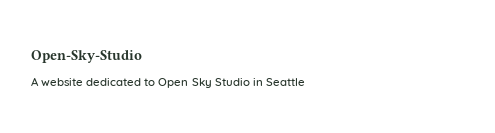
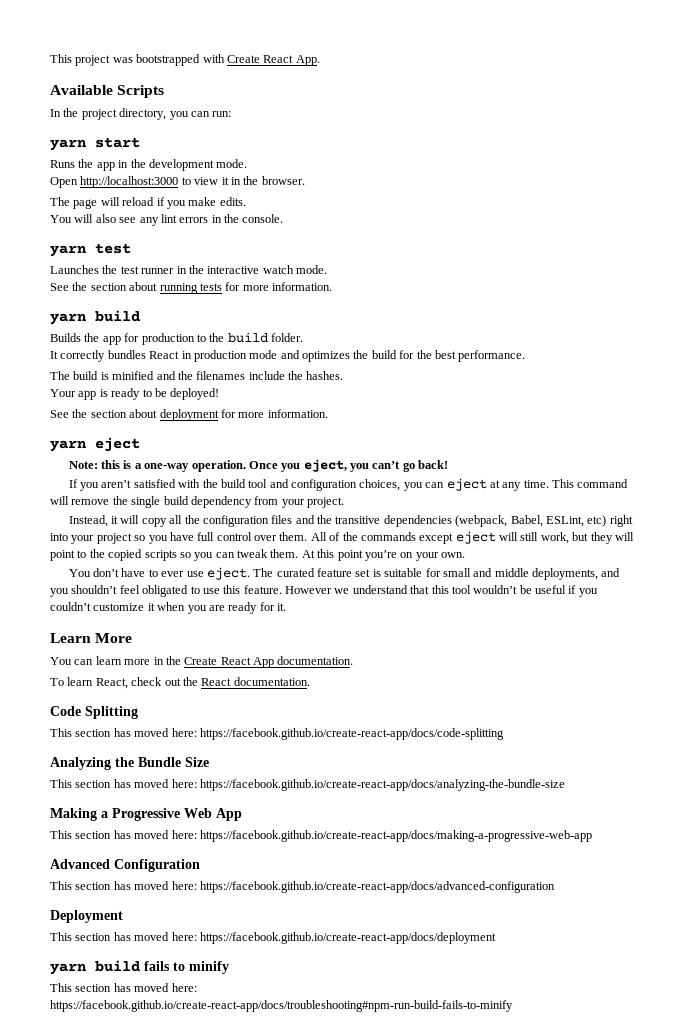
[31,50,142,63] [31,77,305,88] Open-Sky-Studio // A website dedicated to Open Sky Studio in Seattle -> [50,54,320,66] [50,85,165,98] [50,108,232,120] [50,137,140,151] [50,159,248,171] [50,176,305,188] [50,197,246,209] [50,214,284,226] [50,243,131,257] [50,265,327,274] [50,282,332,294] [50,310,140,325] [50,332,303,345] [50,350,526,362] [50,371,344,380] [50,388,220,400] [50,409,328,421] [50,437,140,452] [68,459,449,472] [68,478,629,491] [50,496,344,508] [68,515,633,527] [50,531,634,544] [50,549,465,561] [68,567,621,580] [50,585,598,597] [50,602,286,614] [50,633,133,643] [50,656,354,668] [50,677,310,689] [50,706,138,719] [50,728,504,740] [50,757,209,770] [50,779,565,791] [50,808,242,821] [50,830,592,842] [50,859,200,872] [50,881,555,893] [50,910,123,923] [50,932,496,944] [50,960,229,975] [50,983,197,992] [50,1000,513,1012] This project was bootstrapped with Create React App. // Available Scripts // In the project directory, you can run: // yarn start // Runs the app in the development mode. // Open http://localhost:3000 to view it in the browser. // The page will reload if you make edits. // You will also see any lint errors in the console. // yarn test // Launches the test runner in the interactive watch mode. // See the section about running tests for more information. // yarn build // Builds the app for production to the build folder. // It correctly bundles React in production mode and optimizes the build for the best performance. // The build is minified and the filenames include the hashes. // Your app is ready to be deployed! // See the section about deployment for more information. // yarn eject // Note: this is a one-way operation. Once you eject, you can’t go back! // If you aren’t satisfied with the build tool and configuration choices, you can eject at any time. This command will remove the single build dependency from your project. // Instead, it will copy all the configuration files and the transitive dependencies (webpack, Babel, ESLint, etc) right into your project so you have full control over them. All of the commands except eject will still work, but they will point to the copied scripts so you can tweak them. At this point you’re on your own. // You don’t have to ever use eject. The curated feature set is suitable for small and middle deployments, and you shouldn’t feel obligated to use this feature. However we understand that this tool wouldn’t be useful if you couldn’t customize it when you are ready for it. // Learn More // You can learn more in the Create React App documentation. // To learn React, check out the React documentation. // Code Splitting // This section has moved here: https://facebook.github.io/create-react-app/docs/code-splitting // Analyzing the Bundle Size // This section has moved here: https://facebook.github.io/create-react-app/docs/analyzing-the-bundle-size // Making a Progressive Web App // This section has moved here: https://facebook.github.io/create-react-app/docs/making-a-progressive-web-app // Advanced Configuration // This section has moved here: https://facebook.github.io/create-react-app/docs/advanced-configuration // Deployment // This section has moved here: https://facebook.github.io/create-react-app/docs/deployment // yarn build fails to minify // This section has moved here: https://facebook.github.io/create-react-app/docs/troubleshooting#npm-run-build-fails-to-minify

